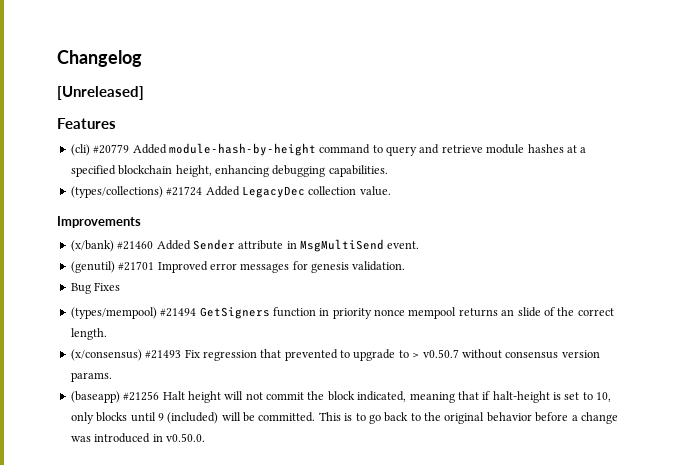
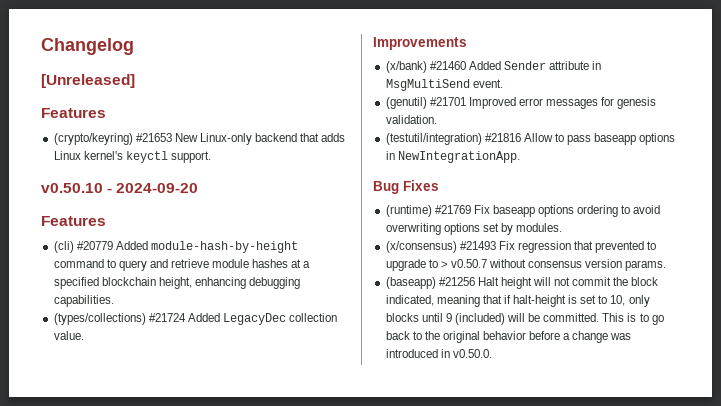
(116, 123) none -> [53,133,346,145] [53,151,211,163] [41,183,199,193] [41,216,106,226] // (crypto/keyring) #21653 New Linux-only backend that adds Linux kernel's keyctl support. // v0.50.10 - 2024-09-20 // Features
[70,282,121,294] [70,307,614,319] [70,328,107,340] Bug Fixes // (types/mempool) #21494 GetSigners function in priority nonce mempool returns an slide of the correct length. -> [385,133,676,145] [385,151,520,163] [373,180,439,194] [385,205,661,217] [385,223,563,235] (testutil/integration) #21816 Allow to pass baseapp options in NewIntegrationApp. // Bug Fixes // (runtime) #21769 Fix baseapp options ordering to avoid overwriting options set by modules.

